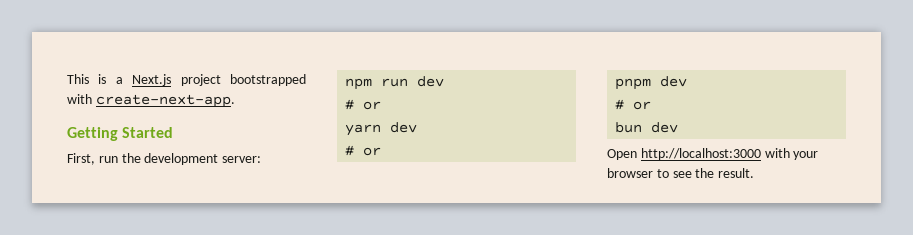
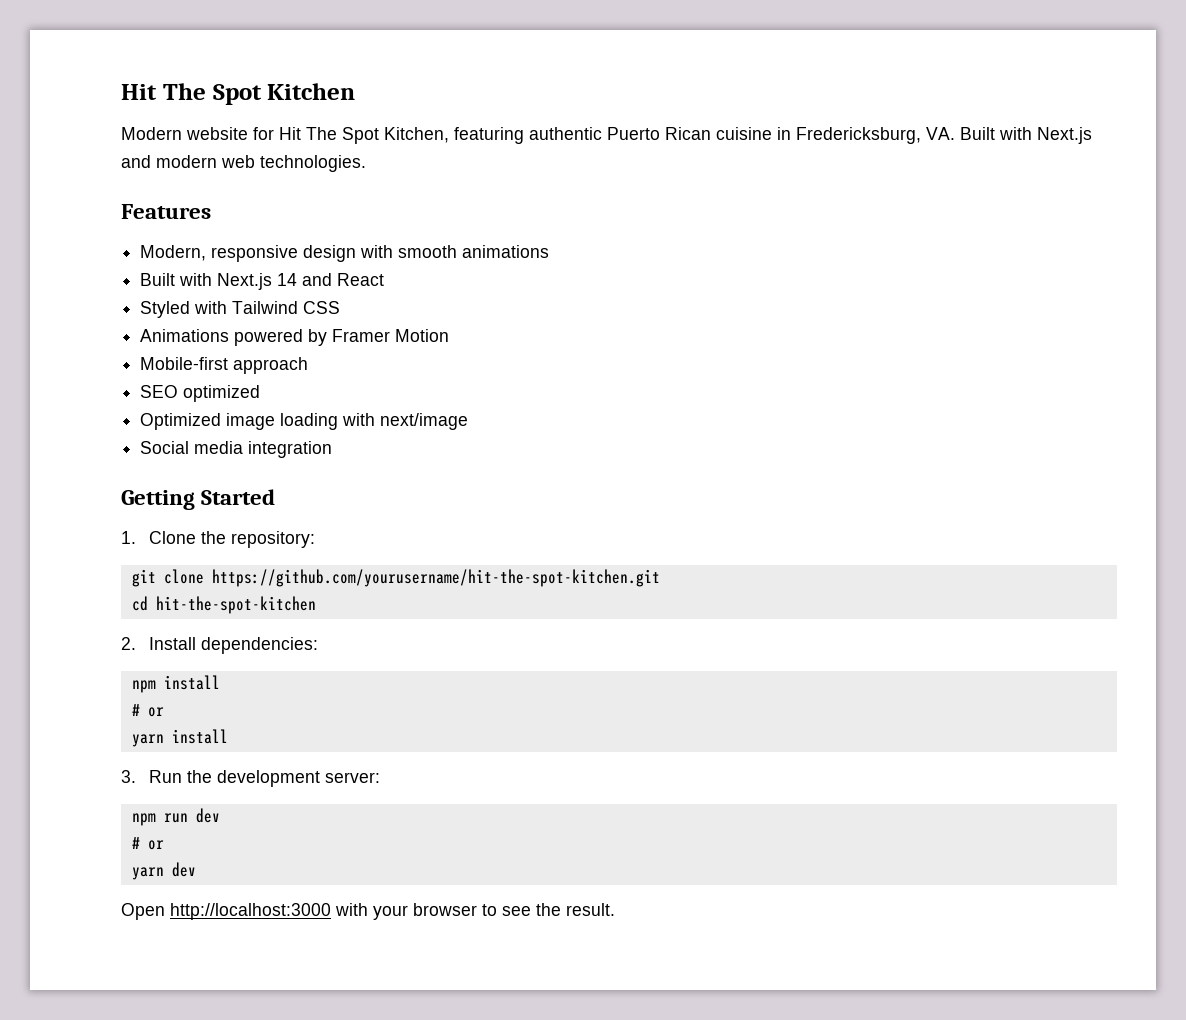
[67,74,306,86] [67,94,235,108] [67,127,174,141] [67,153,118,165] This is a Next.js project bootstrapped with create-next-app. // Getting Started // First, run -> [121,83,356,105] [121,127,1092,144] [121,155,366,172] [121,204,211,219] [140,245,550,262] [140,273,385,290] [140,301,341,318] [140,329,450,346] [140,357,309,374] [140,385,261,402] [140,413,469,430] [140,441,333,458] [121,489,276,510] [121,531,315,548] [131,569,660,587] [131,596,316,614] [121,637,318,654] [131,675,220,693] [131,704,164,717] [131,729,228,747] [121,770,182,783] Hit The Spot Kitchen // Modern website for Hit The Spot Kitchen, featuring authentic Puerto Rican cuisine in Fredericksburg, VA. Built with Next.js and modern web technologies. // Features // Modern, responsive design with smooth animations // Built with Next.js 14 and React // Styled with Tailwind CSS // Animations powered by Framer Motion // Mobile-first approach // SEO optimized // Optimized image loading with next/image // Social media integration // Getting Started // 1. Clone the repository: // git clone https://github.com/yourusername/hit-the-spot-kitchen.git // cd hit-the-spot-kitchen // 2. Install dependencies: // npm install // # or // yarn install // 3. Run
[345,145,382,156] [615,76,688,90] [615,99,652,110] [615,122,679,133] // # or // pnpm dev // # or // bun dev -> (196, 869) none

